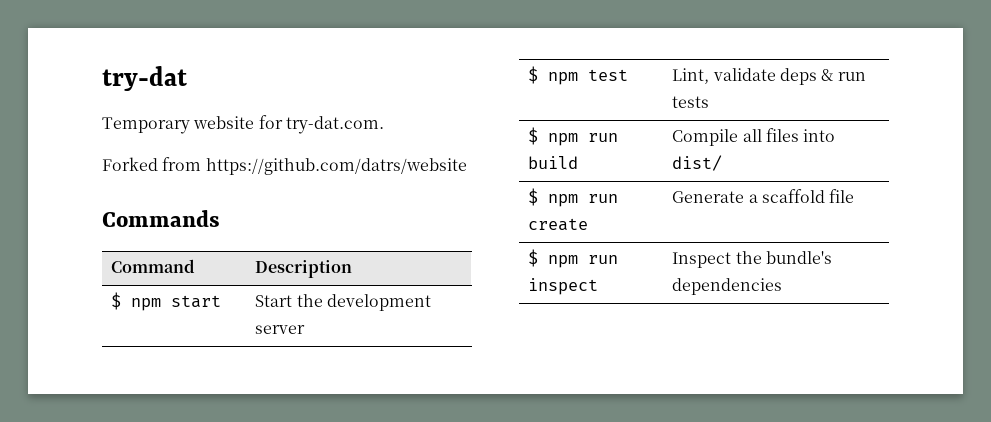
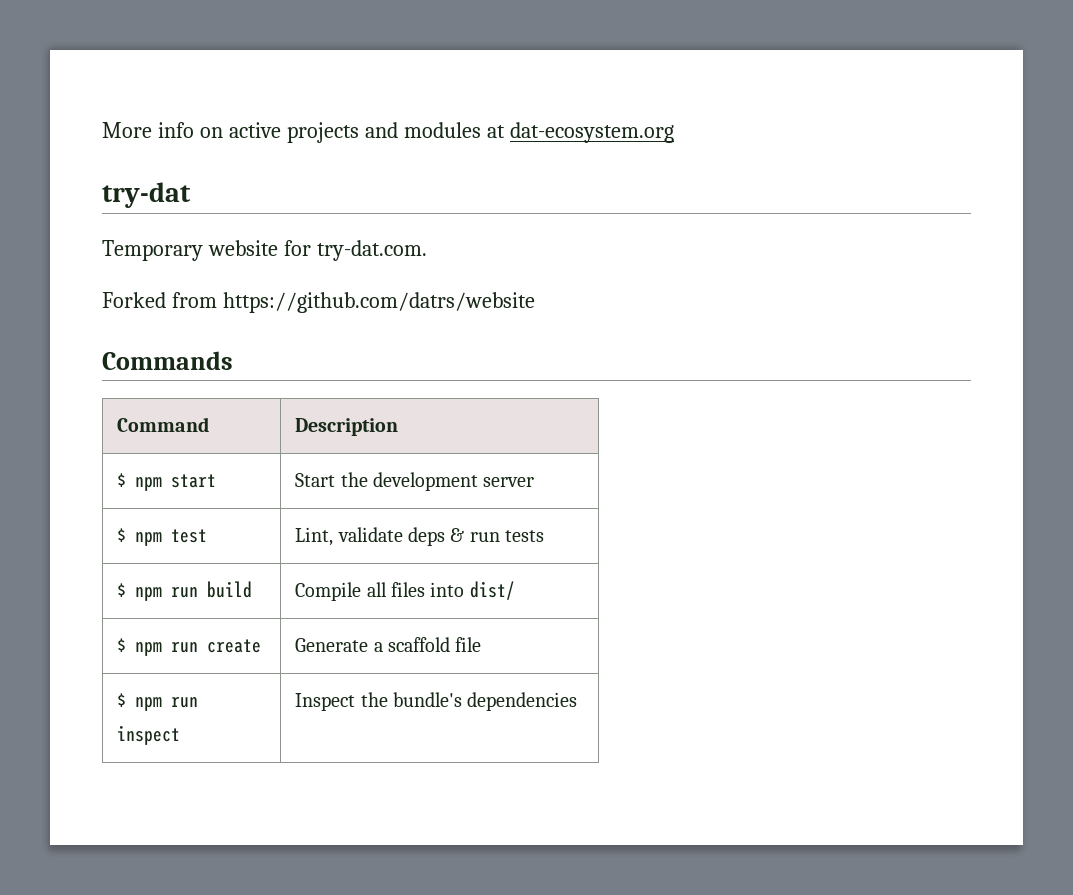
(102, 78) none -> [102,122,674,143] More info on active projects and modules at dat-ecosystem.org //

